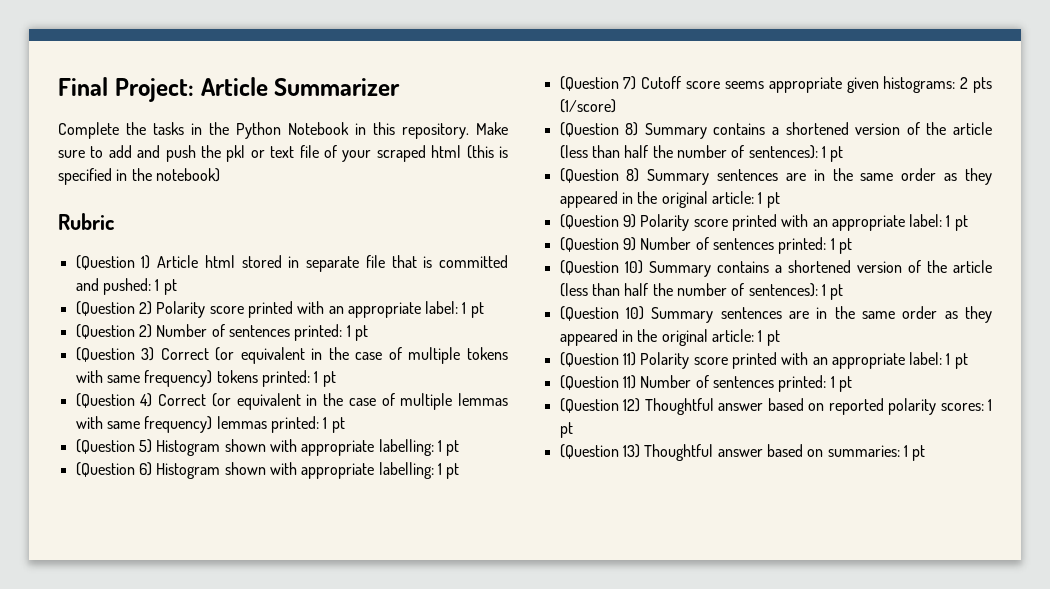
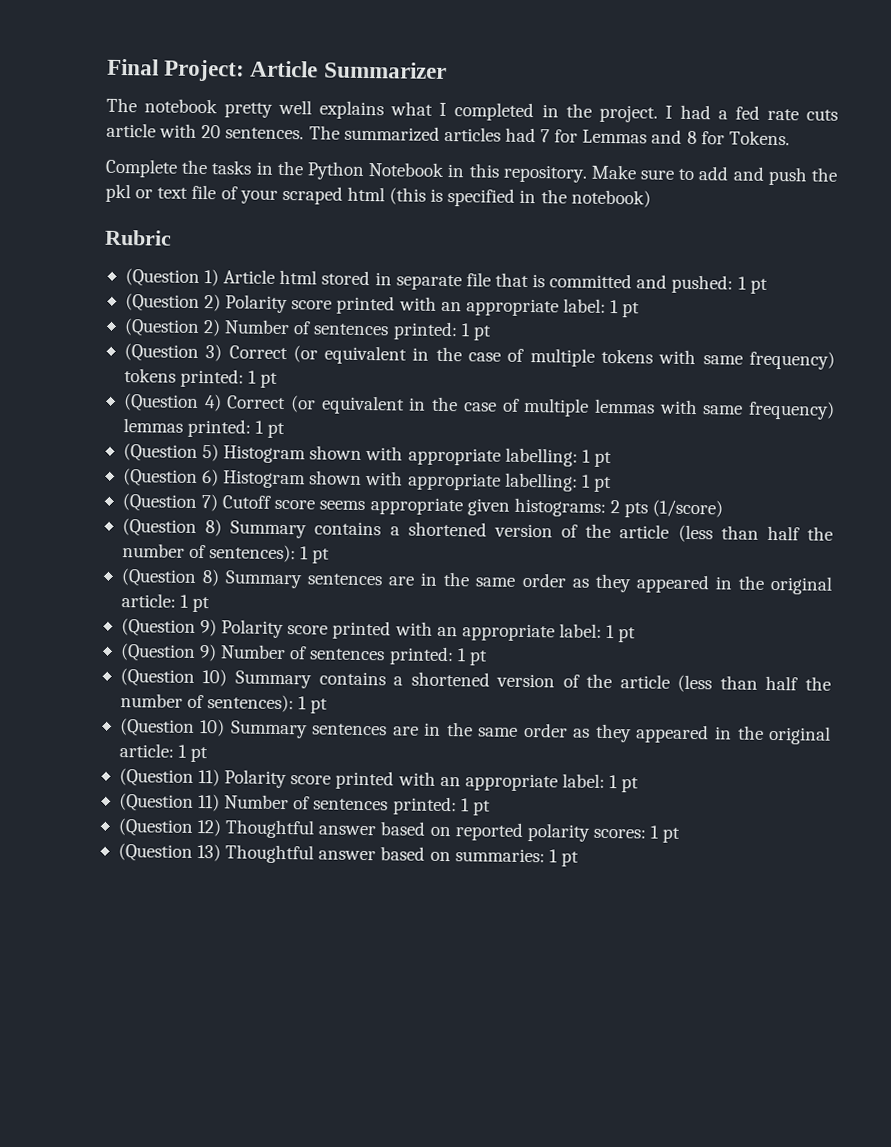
(401, 87) none -> [106,97,838,123] [106,122,790,146] // The notebook pretty well explains what I completed in the project. I had a fed rate cuts article with 20 sentences. The summarized articles had 7 for Lemmas and 8 for Tokens.

